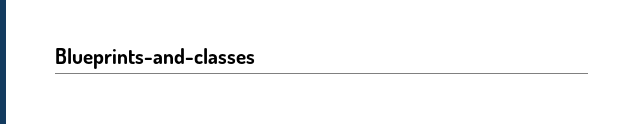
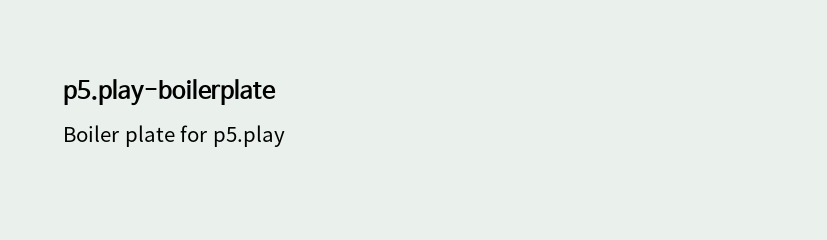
[55,48,255,69] Blueprints-and-classes -> [63,79,276,106] [63,125,285,147] p5.play-boilerplate // Boiler plate for p5.play

